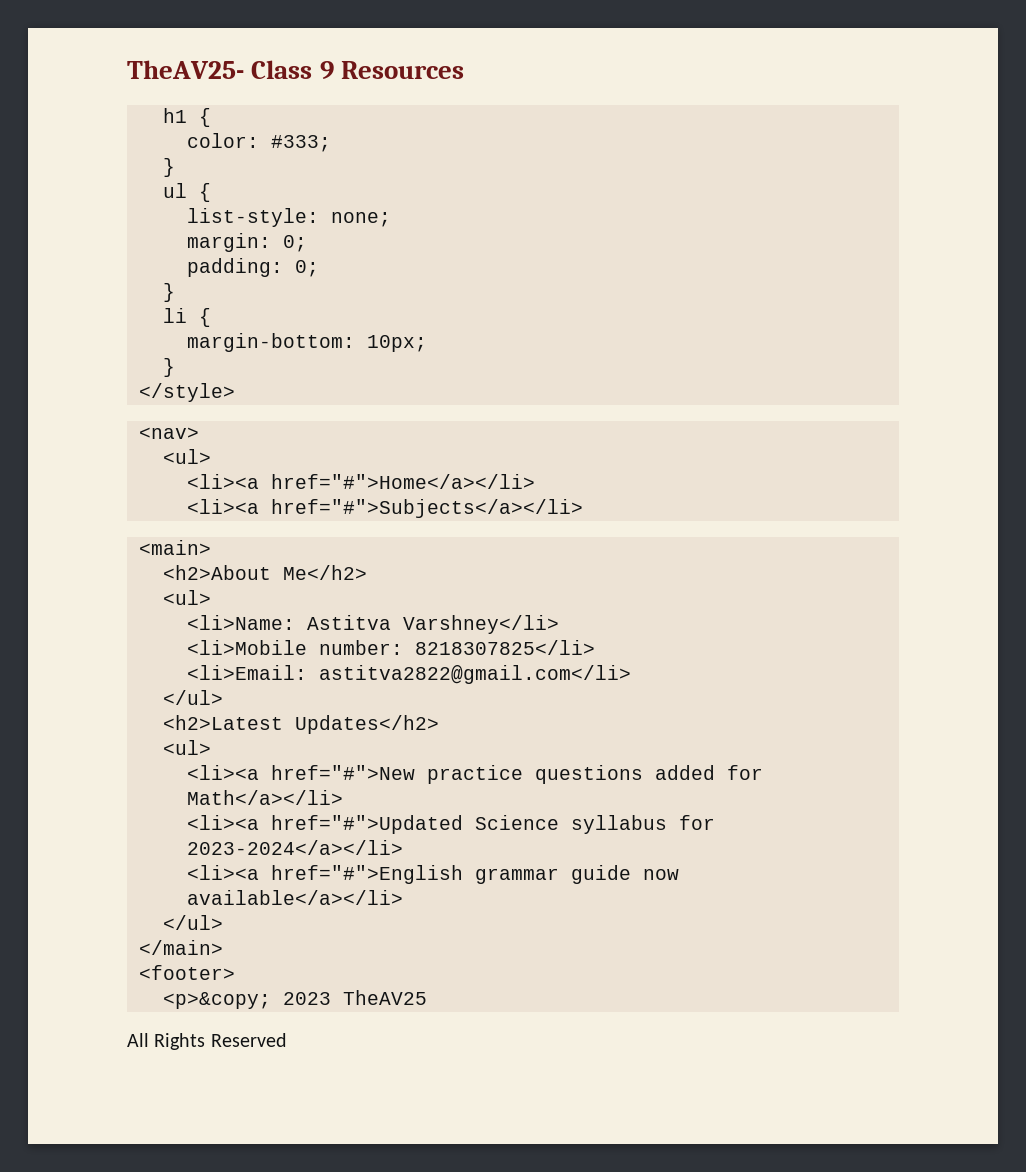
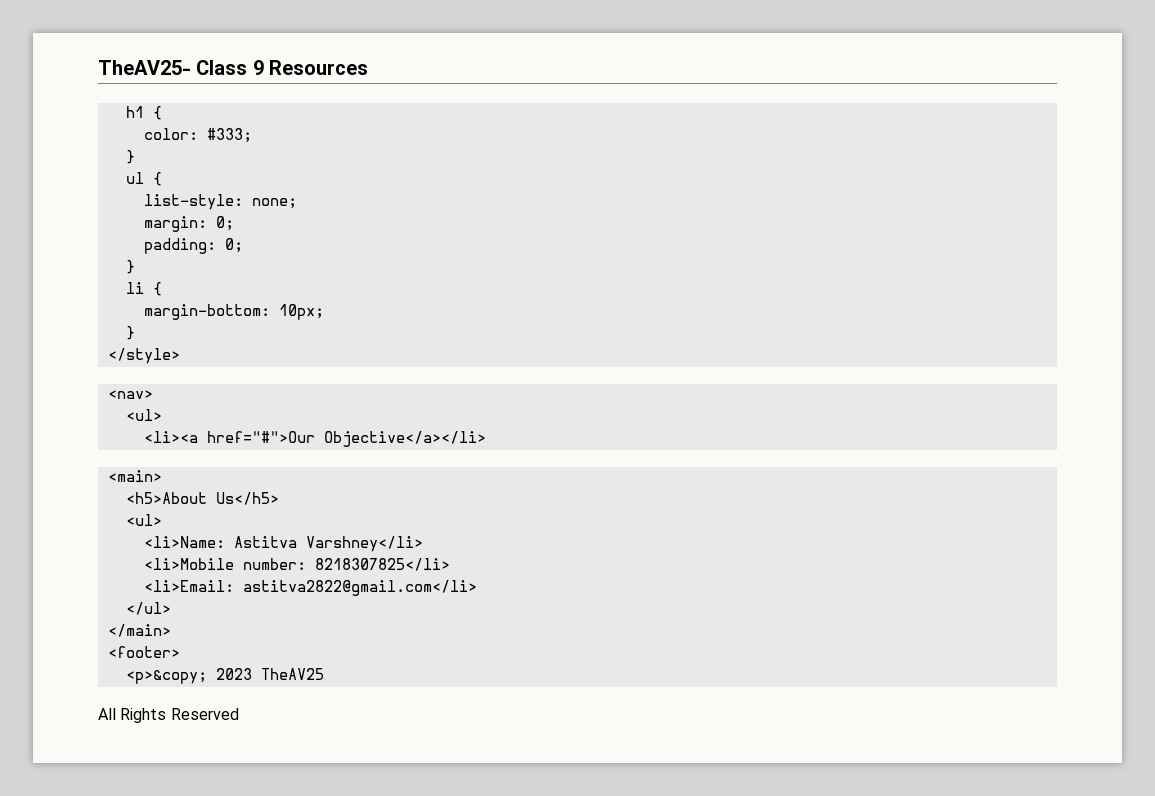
[271,474,535,489] [187,499,583,518] href="#">Home</a></li> // <li><a href="#">Subjects</a></li> -> [206,431,486,447] href="#">Our Objective</a></li>
[163,565,367,580] <h2>About Me</h2> -> [125,492,279,505] <h5>About Us</h5>
[163,715,439,734] [163,740,211,755] [187,765,763,784] [187,790,343,805] [187,815,715,834] [187,840,403,855] [187,865,679,884] [187,890,403,905] [163,915,223,930] // <h2>Latest Updates</h2> // <ul> // <li><a href="#">New practice questions added for Math</a></li> // <li><a href="#">Updated Science syllabus for 2023-2024</a></li> // <li><a href="#">English grammar guide now available</a></li> // </ul> -> (171, 608) none

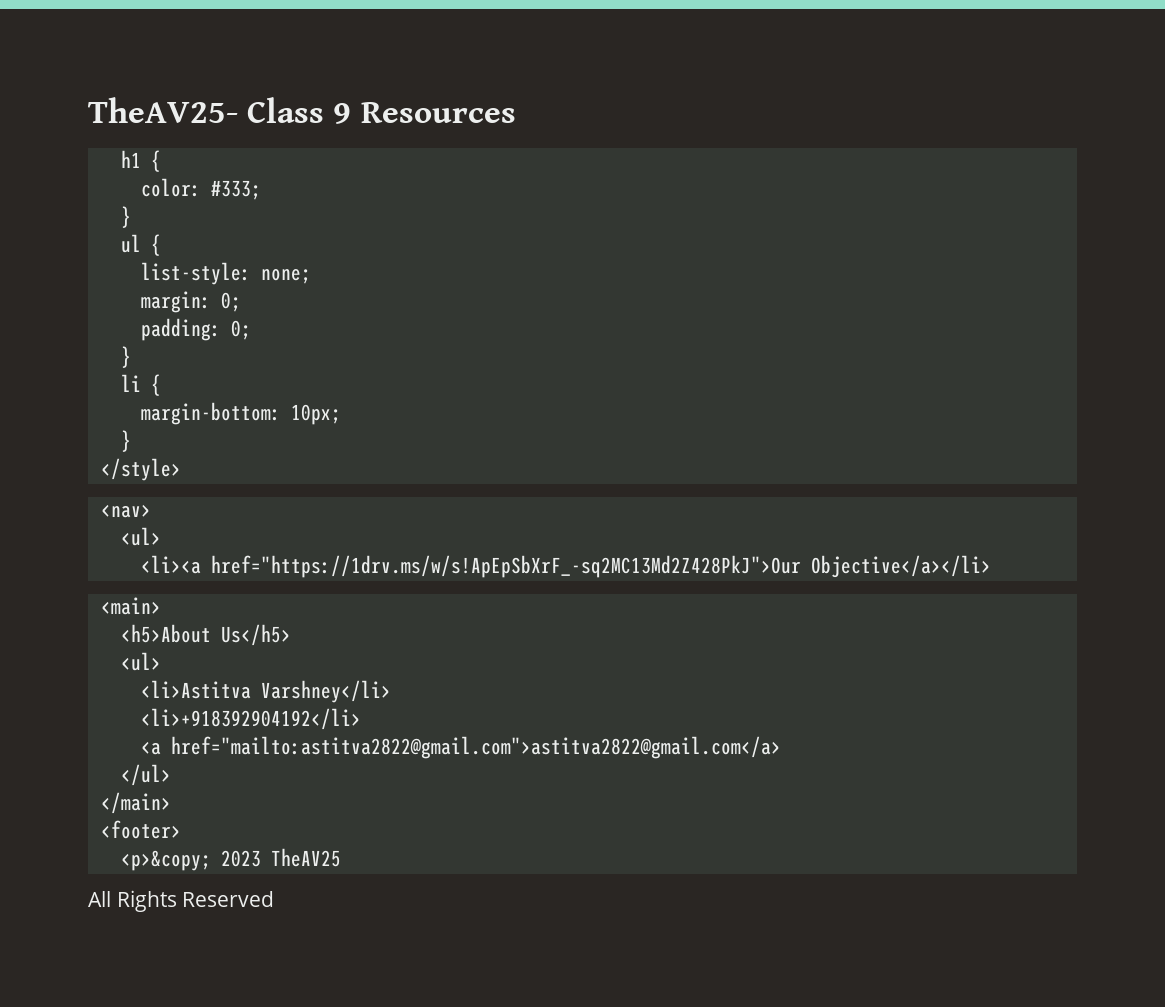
[206,431,315,443] href="#">Our -> [210,555,801,578] href="https://1drv.ms/w/s!ApEpSbXrF_-sq2MC13Md2Z428PkJ">Our
[143,536,297,548] <li>Name: Astitva -> [140,680,251,699] <li>Astitva
[143,558,450,571] [143,580,477,596] <li>Mobile number: 8218307825</li> // <li>Email: astitva2822@gmail.com</li> -> [140,708,361,730] [140,736,781,759] <li>+918392904192</li> // <a href="mailto:astitva2822@gmail.com">astitva2822@gmail.com</a>

